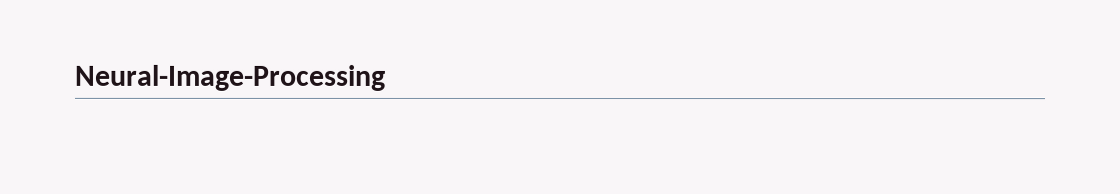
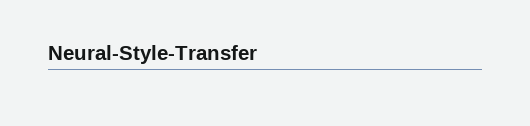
[75,64,386,91] Neural-Image-Processing -> [48,45,257,64] Neural-Style-Transfer

